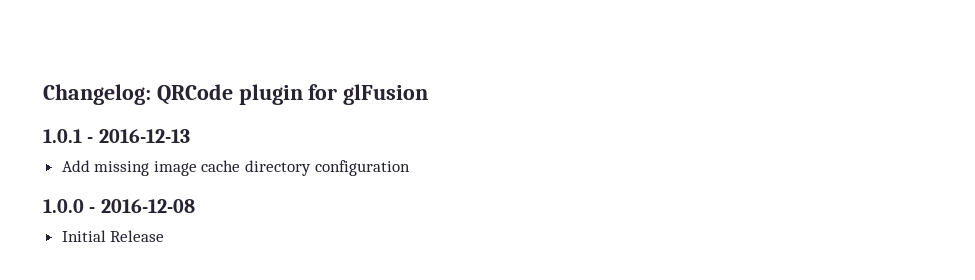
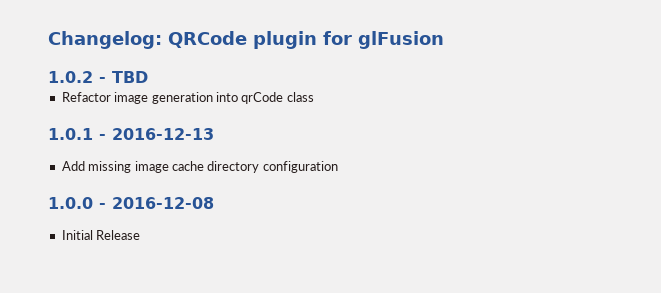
(429, 94) none -> [48,71,148,83] [61,92,314,104] // 1.0.2 - TBD // Refactor image generation into qrCode class

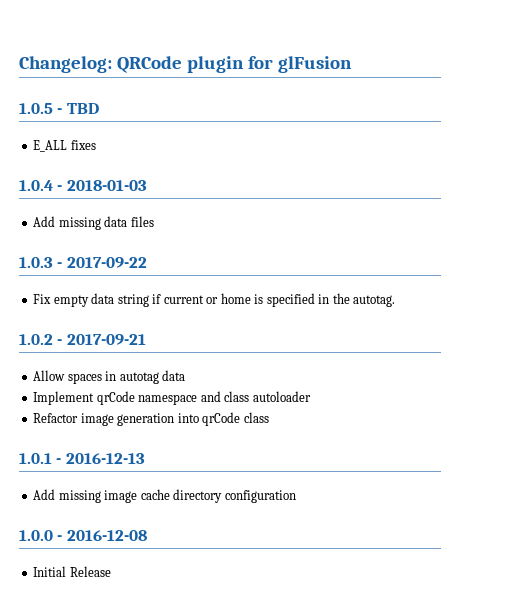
[48,71,148,83] 1.0.2 - TBD -> [19,103,99,114] [33,140,96,152] [19,180,147,191] [33,216,154,230] [19,257,147,268] [33,293,396,307] [19,334,146,345] [33,370,186,384] [33,391,311,405] 1.0.5 - TBD // E_ALL fixes // 1.0.4 - 2018-01-03 // Add missing data files // 1.0.3 - 2017-09-22 // Fix empty data string if current or home is specified in the autotag. // 1.0.2 - 2017-09-21 // Allow spaces in autotag data // Implement qrCode namespace and class autoloader

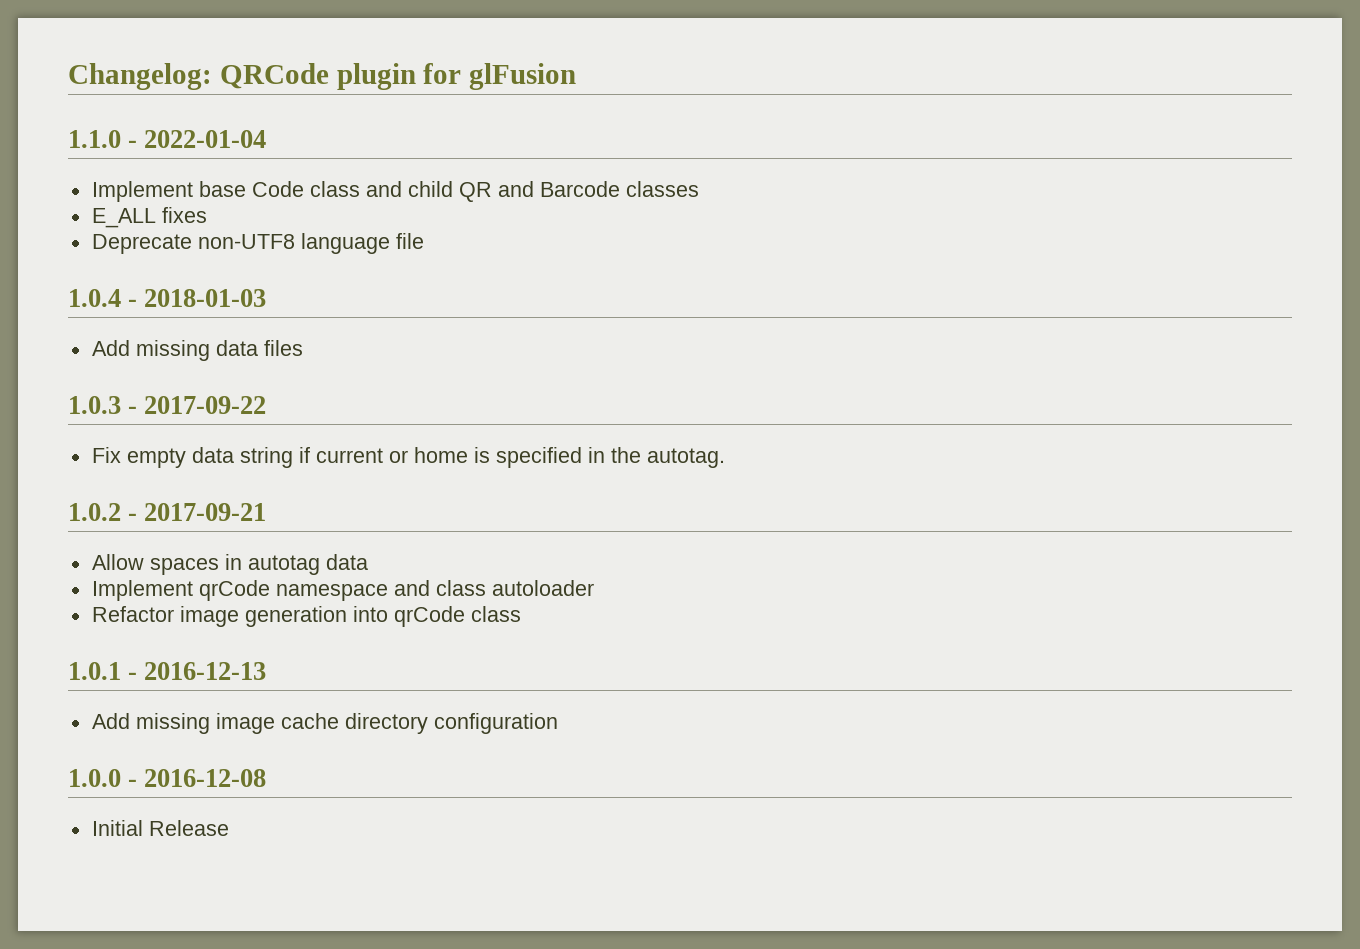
[19,103,99,114] [33,140,96,152] 1.0.5 - TBD // E_ALL fixes -> [68,130,267,148] [91,181,699,202] [91,207,207,228] [91,233,424,254] 1.1.0 - 2022-01-04 // Implement base Code class and child QR and Barcode classes // E_ALL fixes // Deprecate non-UTF8 language file

